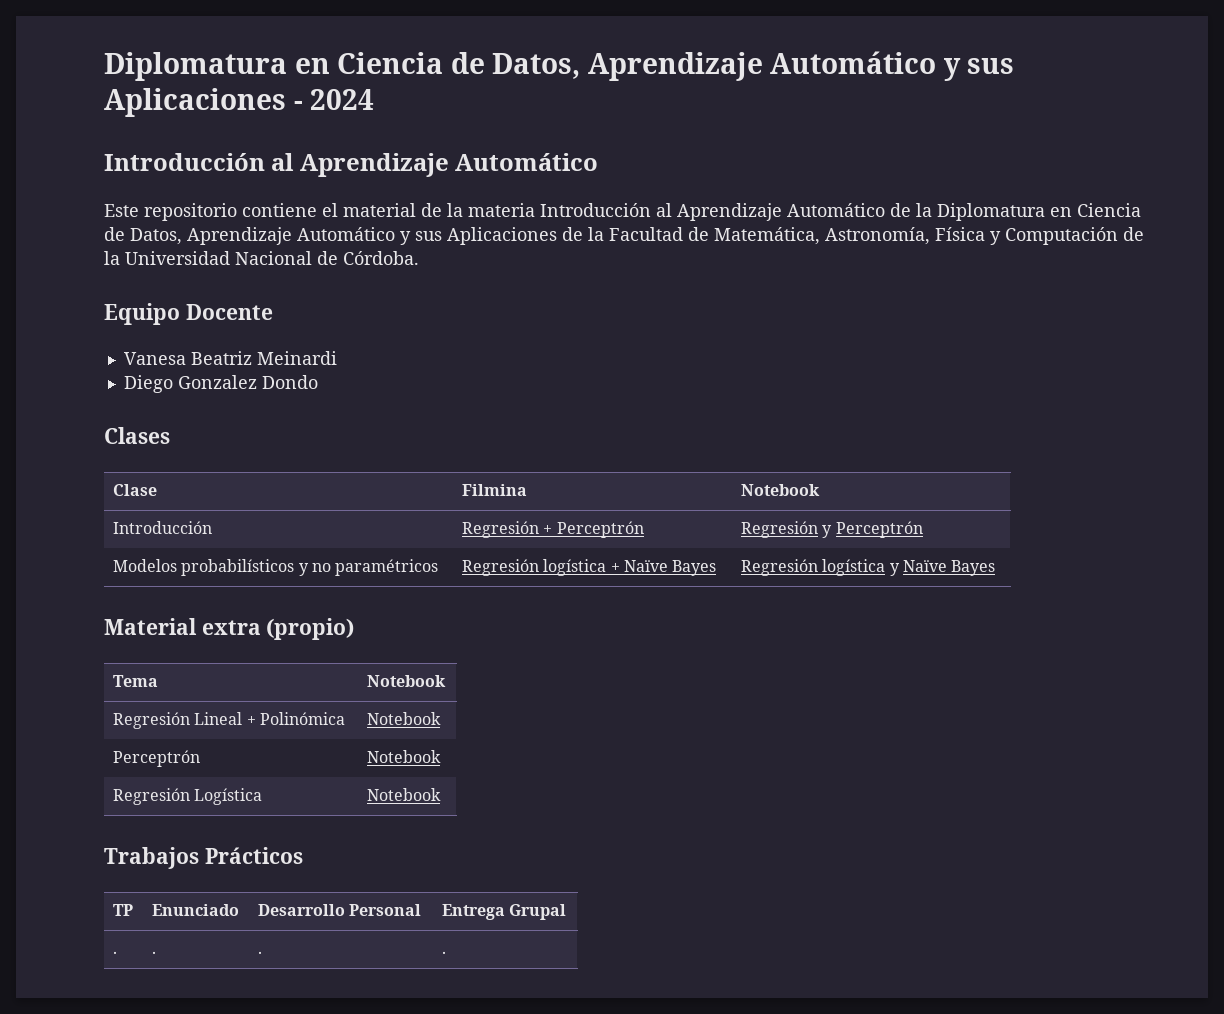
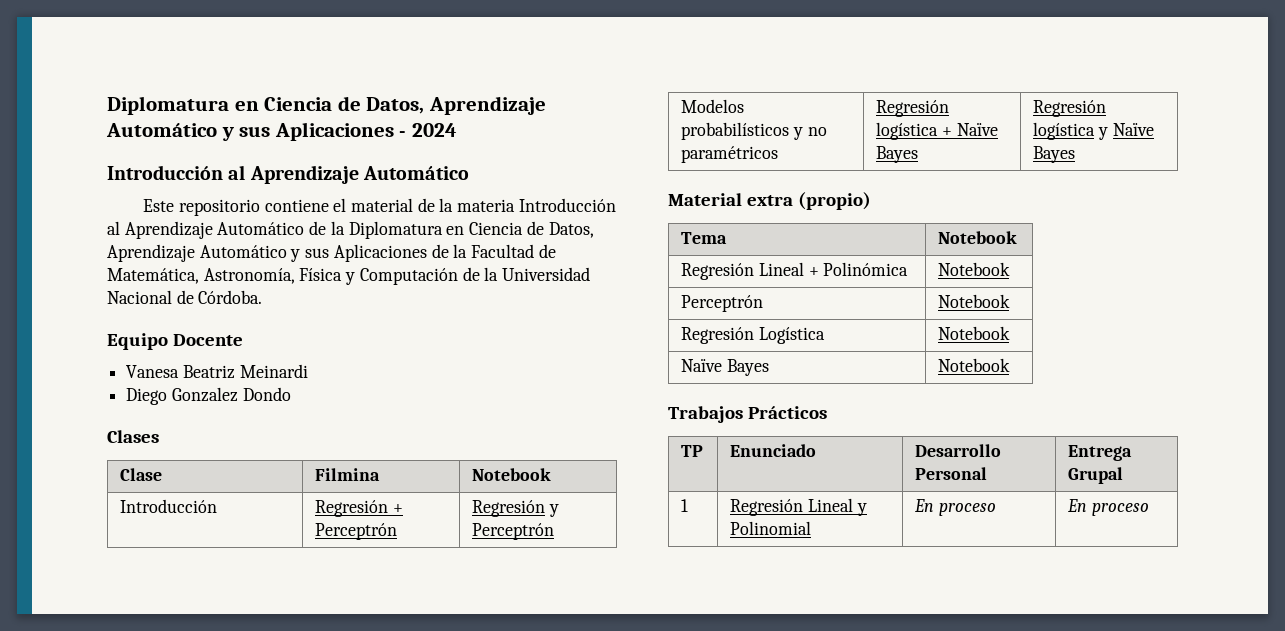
(442, 794) none -> [681,359,769,376] [938,358,1011,372] // Naïve Bayes | Notebook
[113,951,118,954] [152,951,157,954] [258,951,263,954] [442,951,447,954] . | . | . | . -> [681,499,689,512] [730,498,867,516] [730,521,812,535] [914,499,996,516] [1067,499,1149,516] 1 | Regresión Lineal y Polinomial | En proceso | En proceso

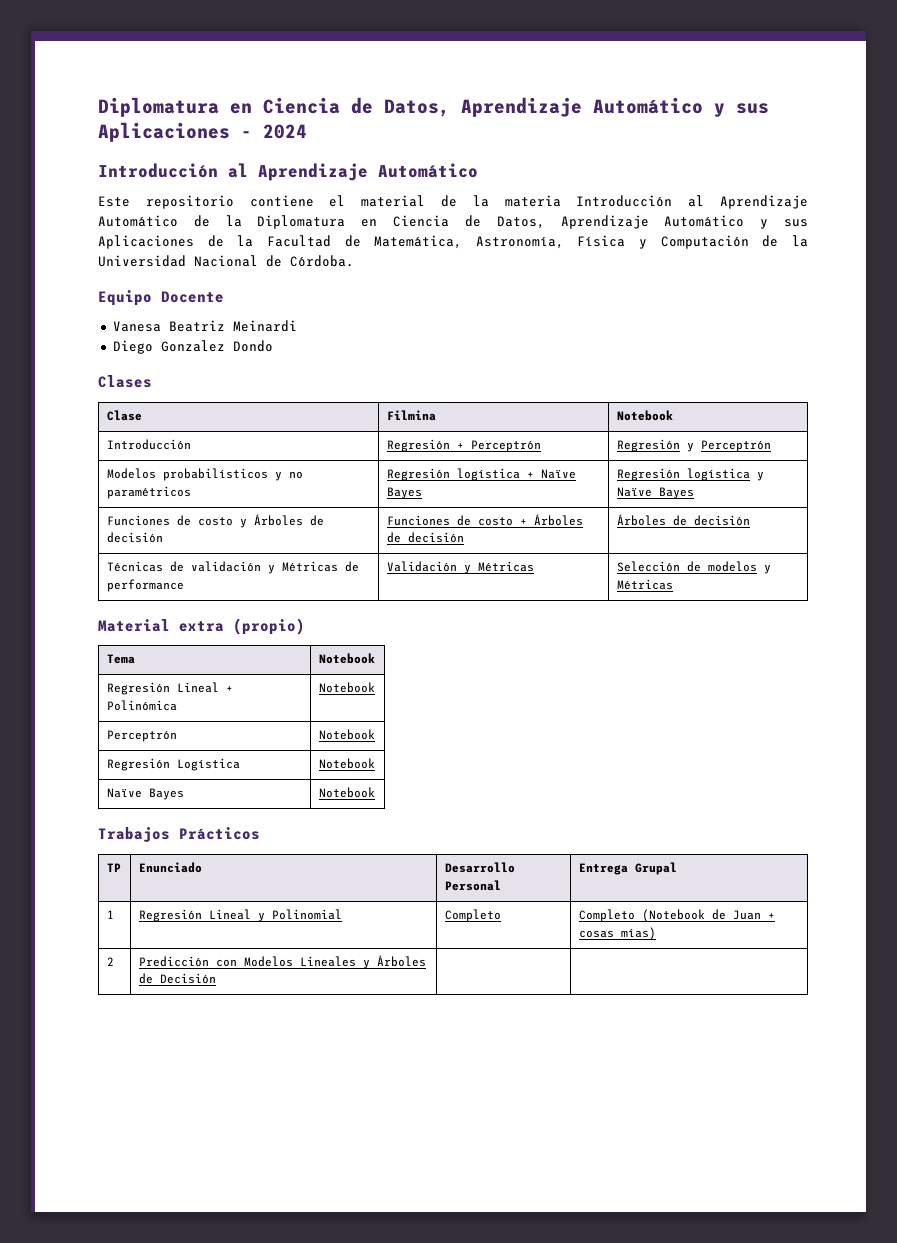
(1076, 154) none -> [106,514,324,528] [106,532,163,543] [386,514,583,526] [386,532,464,543] [616,514,750,526] [106,561,359,574] [106,579,184,592] [386,561,534,574] [616,561,771,574] [616,579,673,590] // Funciones de costo y Árboles de decisión | Funciones de costo + Árboles de decisión | Árboles de decisión // Técnicas de validación y Métricas de performance | Validación y Métricas | Selección de modelos y Métricas
[914,499,996,516] [1067,499,1149,516] En proceso | En proceso -> [444,909,501,922] [578,909,775,922] [578,927,656,940] [106,957,114,966] [138,955,426,969] [138,973,216,984] Completo | Completo (Notebook de Juan + cosas mías) // 2 | Predicción con Modelos Lineales y Árboles de Decisión | |

